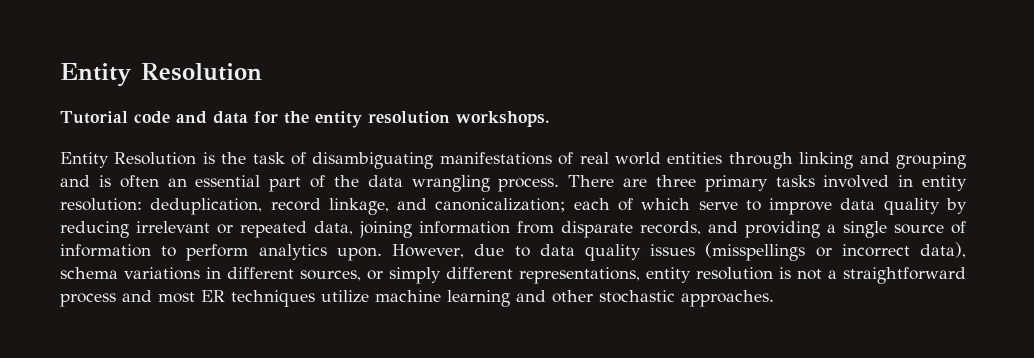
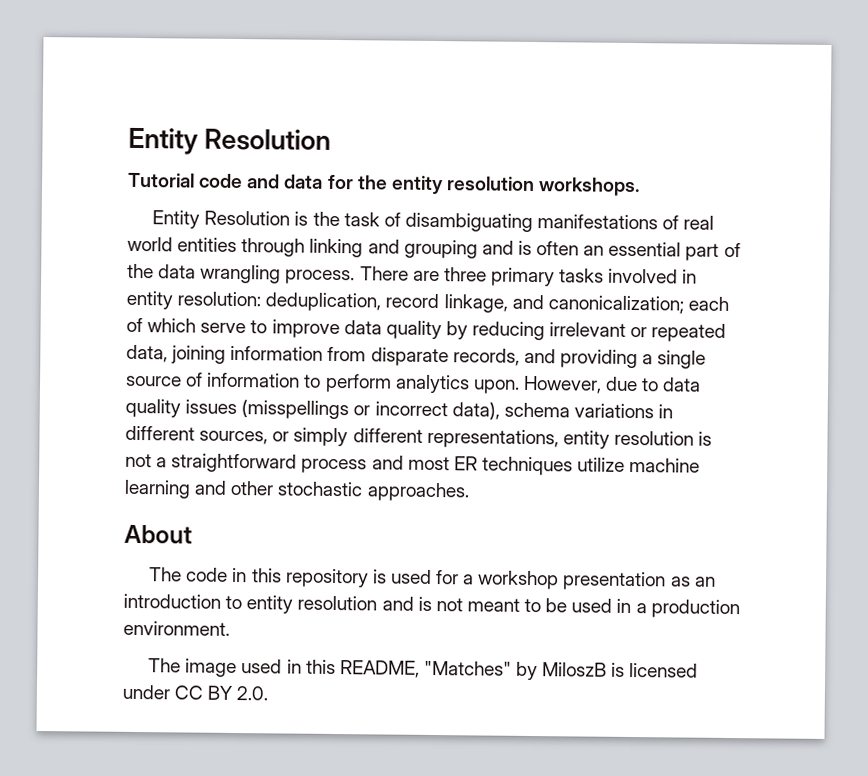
(774, 298) none -> [124,524,192,544] [149,567,716,591] [123,593,740,619] [123,620,230,636] [148,658,699,681] [122,684,269,701] // About // The code in this repository is used for a workshop presentation as an introduction to entity resolution and is not meant to be used in a production environment. // The image used in this README, "Matches" by MiloszB is licensed under CC BY 2.0.

